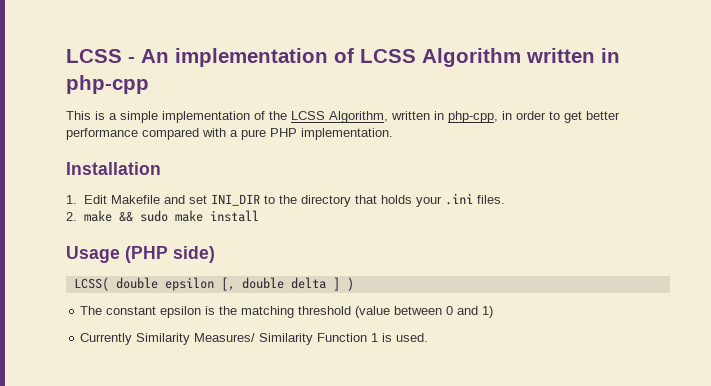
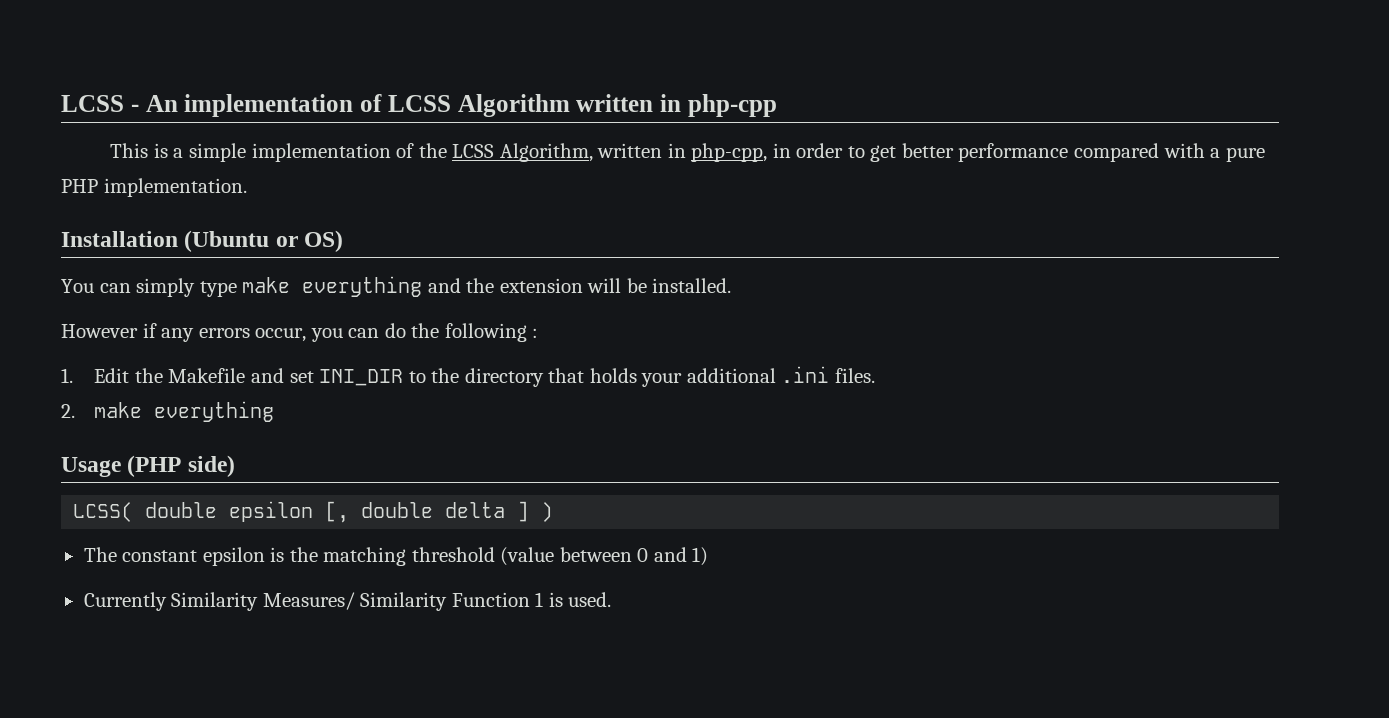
(161, 168) none -> [184,230,344,252] [61,276,732,297] [61,323,539,342] (Ubuntu or OS) // You can simply type make everything and the extension will be installed. // However if any errors occur, you can do the following :
(107, 199) none -> [134,368,163,383] the
(442, 201) none -> [686,368,776,383] additional
[118,210,259,222] && sudo make install -> [154,401,275,422] everything

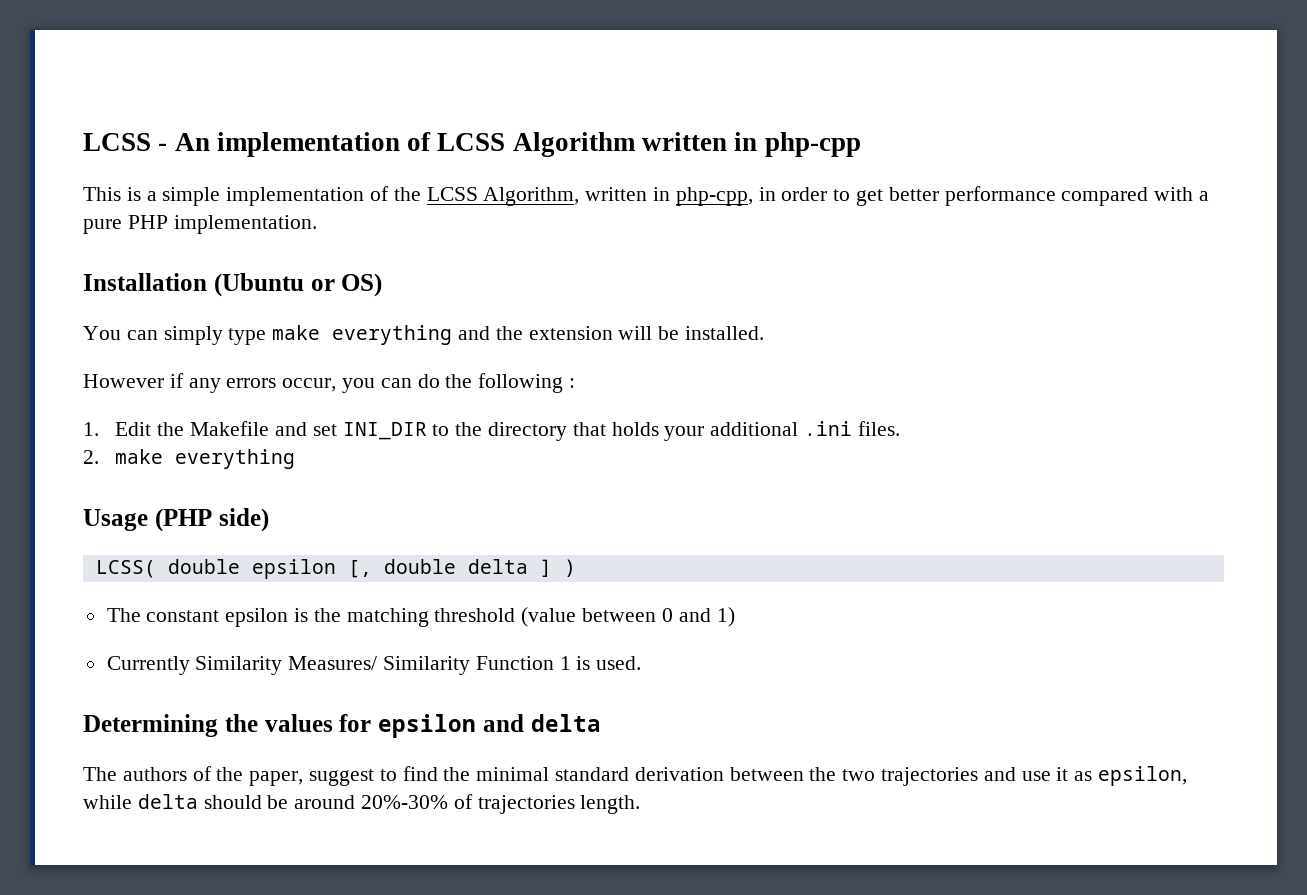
(612, 599) none -> [83,714,601,738] [83,766,1188,786] [83,794,641,814] // Determining the values for epsilon and delta // The authors of the paper, suggest to find the minimal standard derivation between the two trajectories and use it as epsilon, while delta should be around 20%-30% of trajectories length.

